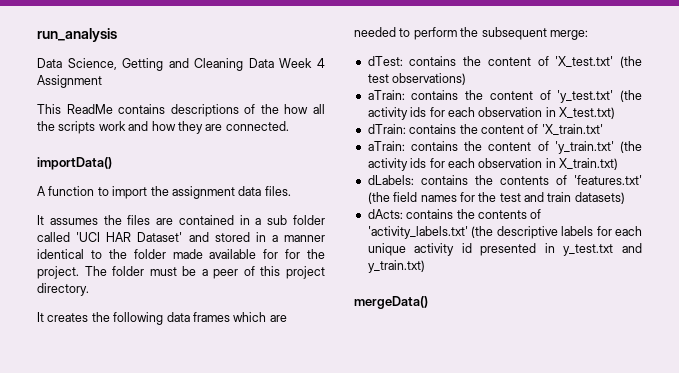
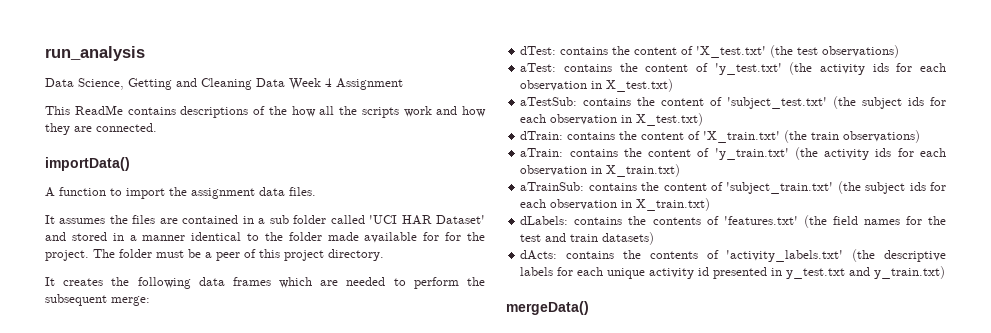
[367,90,405,100] aTrain: -> [520,63,557,72] aTest:
(615, 113) none -> [520,96,946,109] [520,113,704,126] // aTestSub: contains the content of 'subject_test.txt' (the subject ids for each observation in X_test.txt)
(603, 129) none -> [784,130,921,143] (the train observations)
(618, 164) none -> [520,181,946,194] [520,198,711,211] // aTrainSub: contains the content of 'subject_train.txt' (the subject ids for each observation in X_train.txt)

